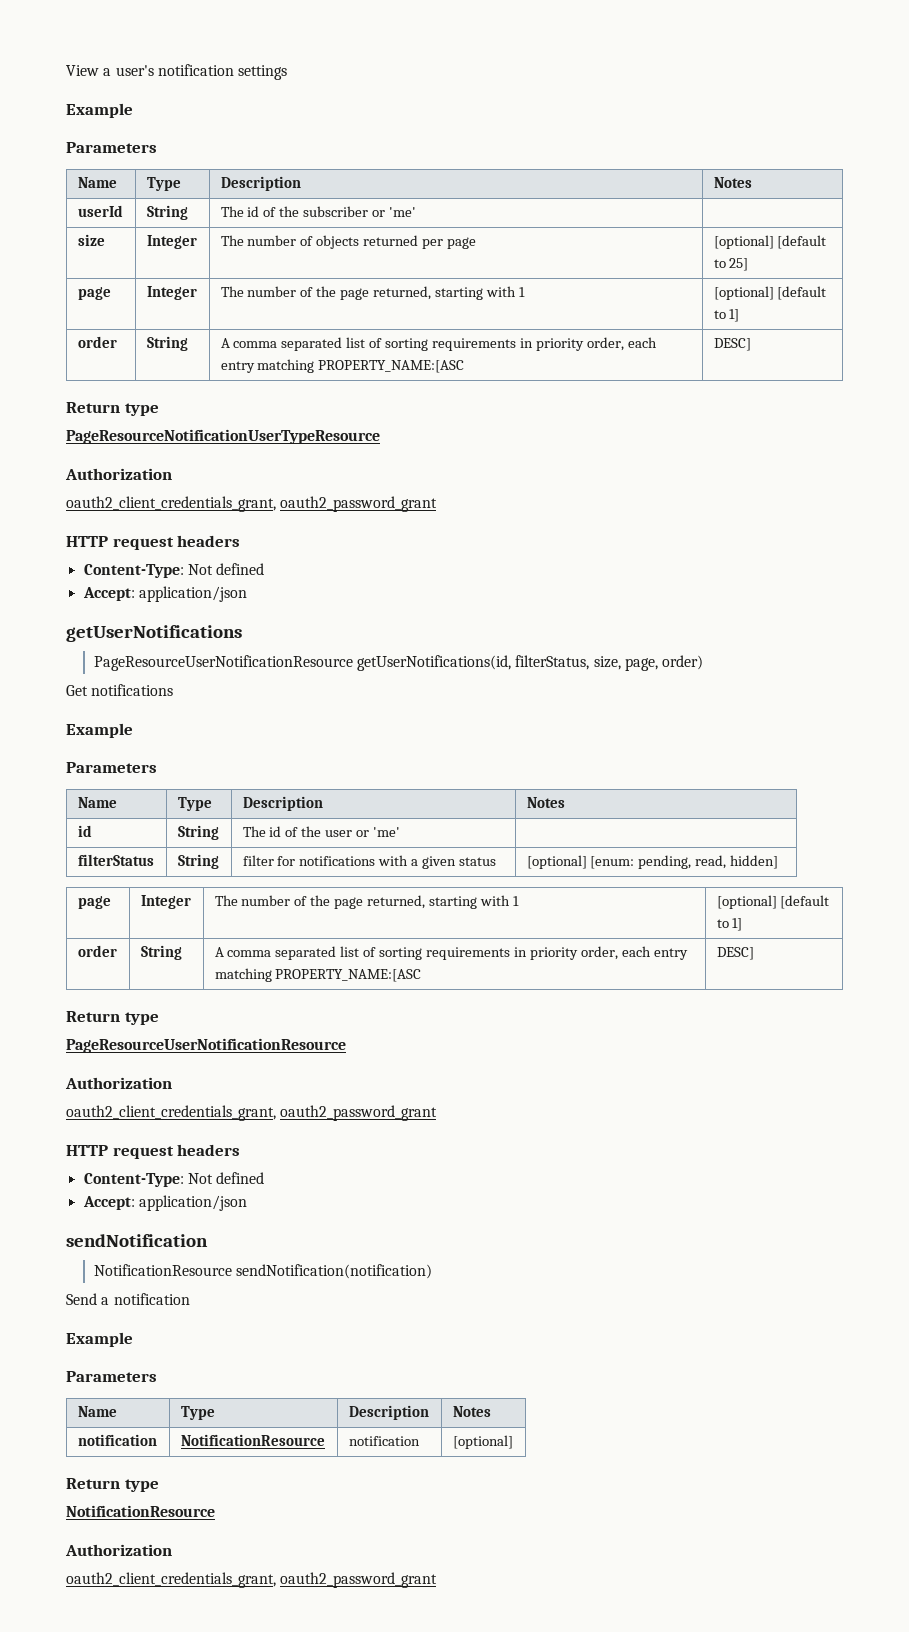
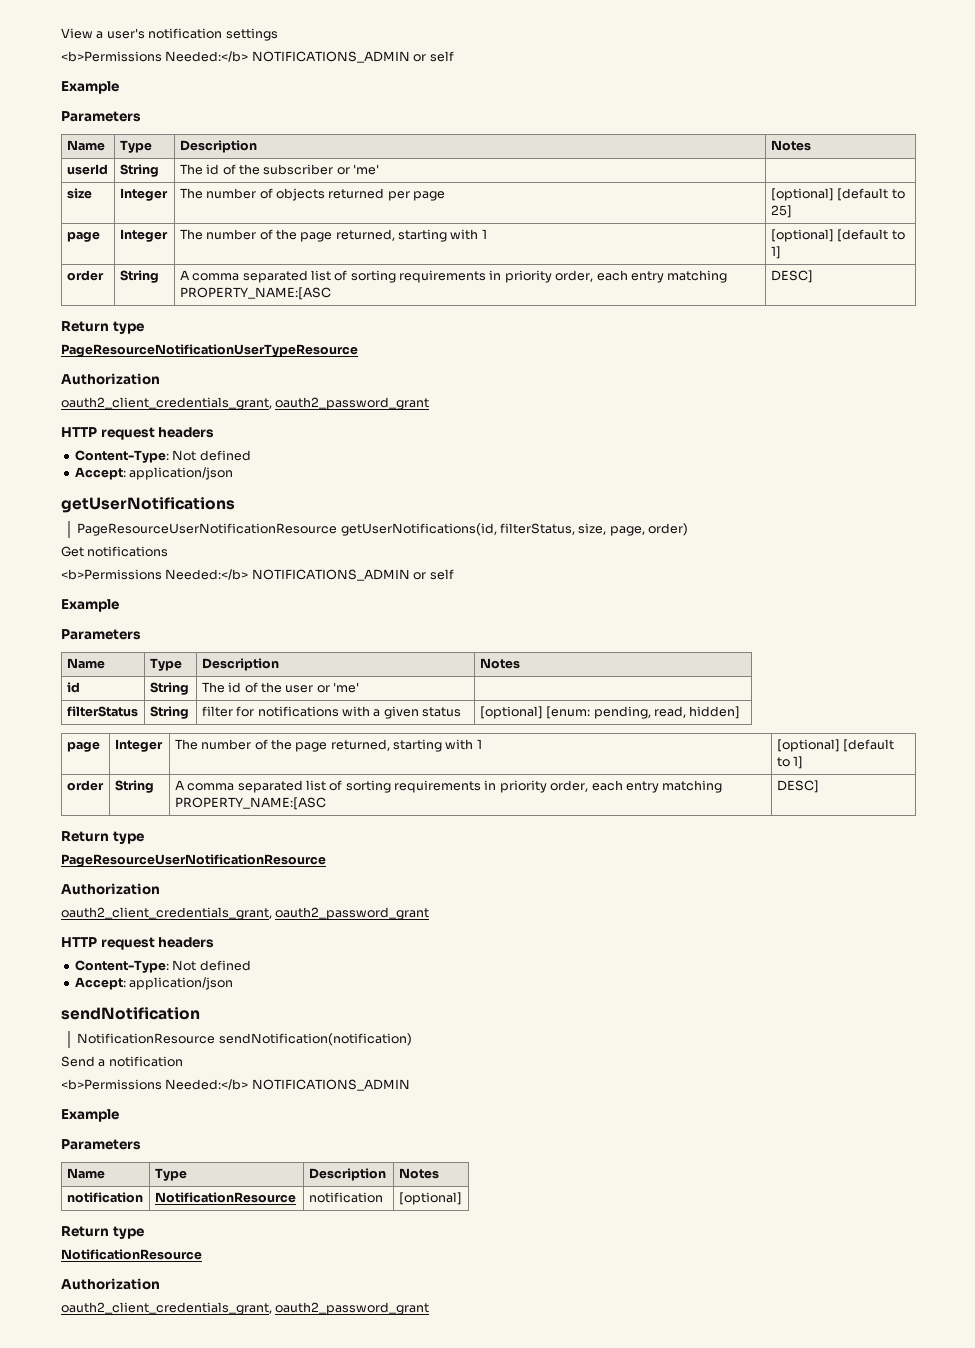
(288, 72) none -> [61,51,454,63] // <b>Permissions Needed:</b> NOTIFICATIONS_ADMIN or self
(174, 690) none -> [61,569,454,581] // <b>Permissions Needed:</b> NOTIFICATIONS_ADMIN or self
(190, 1299) none -> [61,1079,410,1091] // <b>Permissions Needed:</b> NOTIFICATIONS_ADMIN

